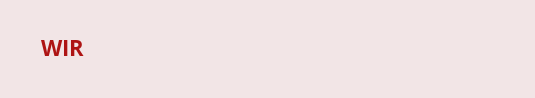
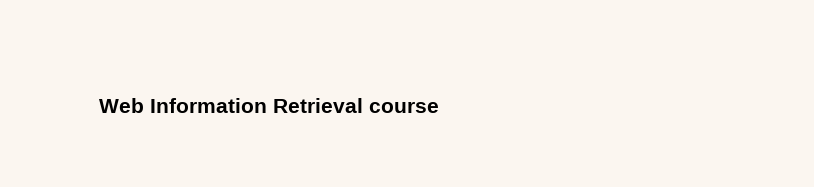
[41,40,84,56] WIR -> [99,98,439,113] Web Information Retrieval course

